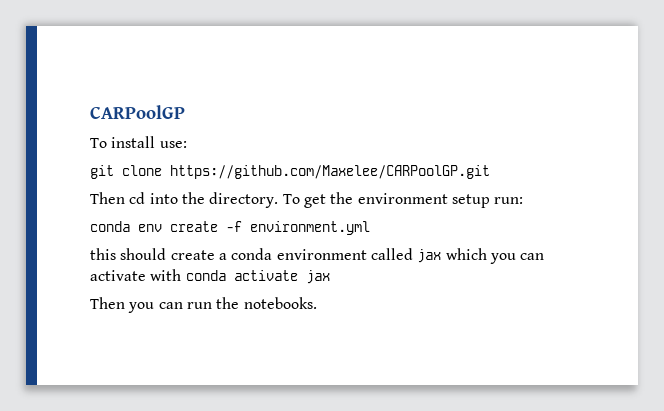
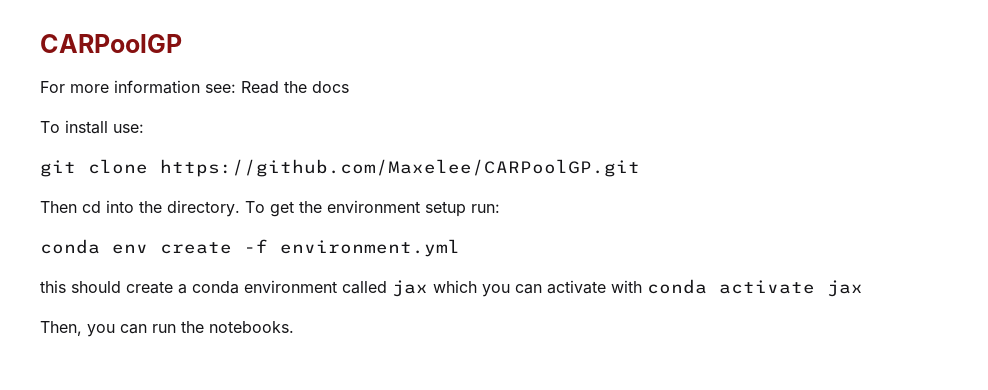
(185, 112) none -> [40,80,349,94] // For more information see: Read the docs
[90,297,125,309] Then -> [40,321,82,336] Then,

